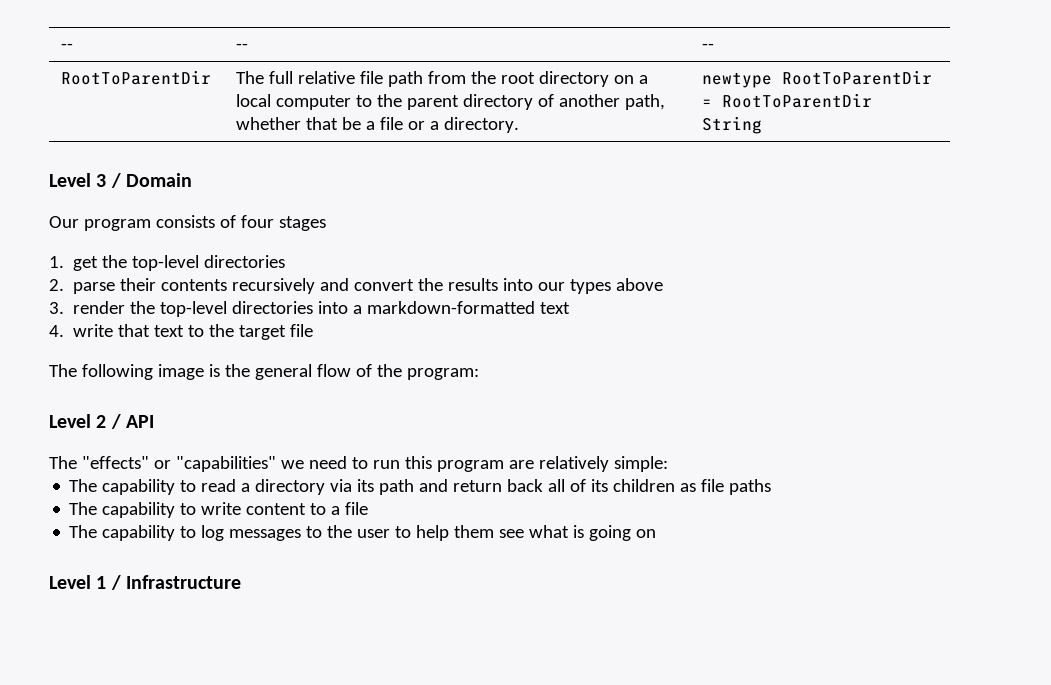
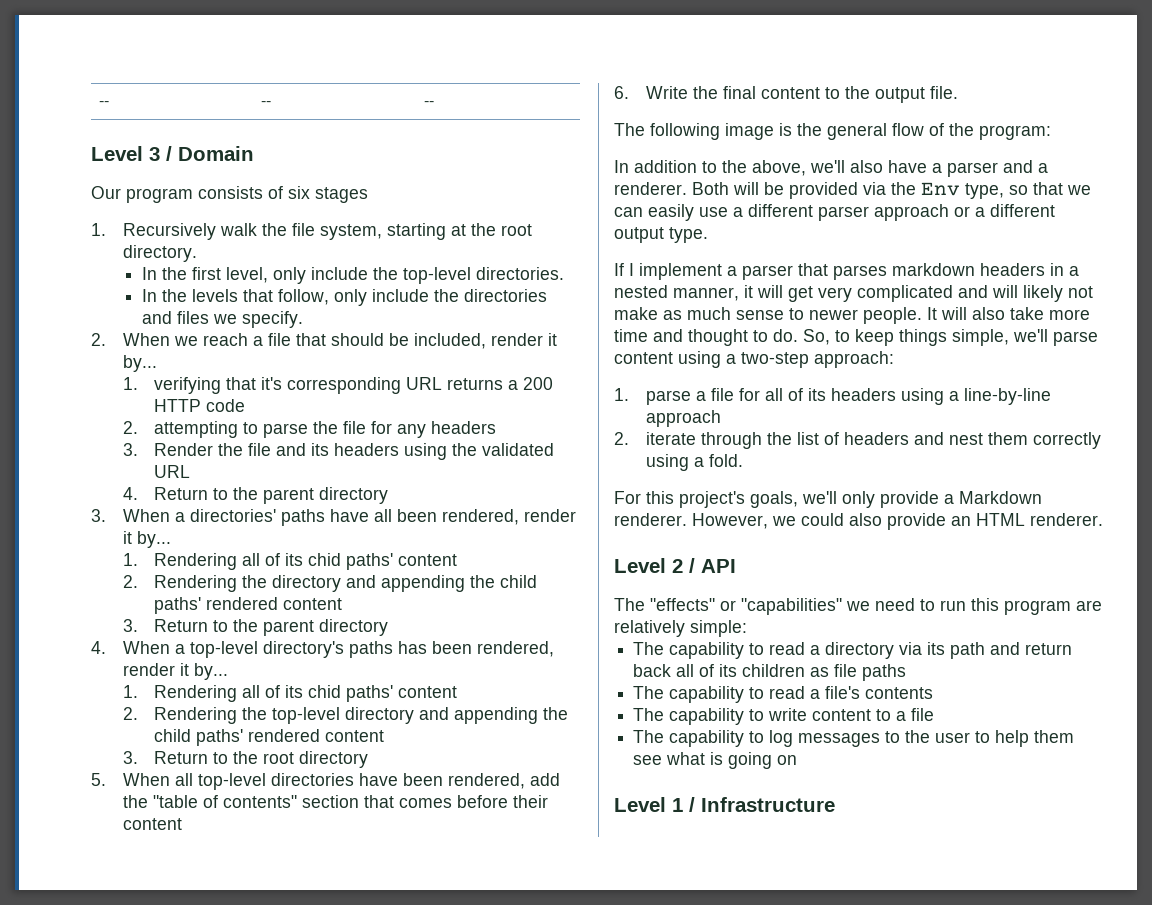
[61,70,212,85] [236,71,649,87] [236,94,666,110] [236,117,520,133] [702,70,933,88] [702,93,873,108] [702,116,763,134] // RootToParentDir | The full relative file path from the root directory on a local computer to the parent directory of another path, whether that be a file or a directory. | newtype RootToParentDir = RootToParentDir String -> (434, 103) none
[240,215,274,228] four -> [288,186,310,199] six
[73,255,286,271] [49,278,664,294] [49,301,571,317] [49,324,314,340] get the top-level directories // 2. parse their contents recursively and convert the results into our types above // 3. render the top-level directories into a markdown-formatted text // 4. write that text to the target file -> [122,223,532,240] [122,245,197,262] [141,267,564,284] [141,289,547,306] [141,311,303,328] [91,333,557,349] [122,355,157,372] [122,377,554,394] [154,399,246,412] [122,421,497,438] [122,443,555,460] [154,465,191,478] [122,487,389,504] [91,509,576,526] [122,531,171,548] [122,553,458,570] [122,575,538,592] [154,597,343,614] [122,619,389,636] [91,641,554,658] [122,663,228,680] [122,685,458,702] [122,707,569,724] [154,729,385,746] [122,751,369,768] [91,773,560,790] [122,795,548,808] [122,818,182,830] [614,86,958,103] Recursively walk the file system, starting at the root directory. // In the first level, only include the top-level directories. // In the levels that follow, only include the directories and files we specify. // 2. When we reach a file that should be included, render it by... // 1. verifying that it's corresponding URL returns a 200 HTTP code // 2. attempting to parse the file for any headers // 3. Render the file and its headers using the validated URL // 4. Return to the parent directory // 3. When a directories' paths have all been rendered, render it by... // 1. Rendering all of its chid paths' content // 2. Rendering the directory and appending the child paths' rendered content // 3. Return to the parent directory // 4. When a top-level directory's paths has been rendered, render it by... // 1. Rendering all of its chid paths' content // 2. Rendering the top-level directory and appending the child paths' rendered content // 3. Return to the root directory // 5. When all top-level directories have been rendered, add the "table of contents" section that comes before their content // 6. Write the final content to the output file.
(479, 374) none -> [614,160,1048,177] [614,182,1091,199] [614,204,1055,221] [614,227,708,243] [614,263,1079,280] [614,285,1093,302] [614,307,1090,324] [614,329,1098,346] [614,351,894,368] [614,388,1051,405] [645,410,721,427] [614,432,1101,449] [645,454,743,471] [614,491,1042,508] [614,513,1103,530] // In addition to the above, we'll also have a parser and a renderer. Both will be provided via the Env type, so that we can easily use a different parser approach or a different output type. // If I implement a parser that parses markdown headers in a nested manner, it will get very complicated and will likely not make as much sense to newer people. It will also take more time and thought to do. So, to keep things simple, we'll parse content using a two-step approach: // 1. parse a file for all of its headers using a line-by-line approach // 2. iterate through the list of headers and nest them correctly using a fold. // For this project's goals, we'll only provide a Markdown renderer. However, we could also provide an HTML renderer.
(772, 487) none -> [633,686,934,703] // The capability to read a file's contents

